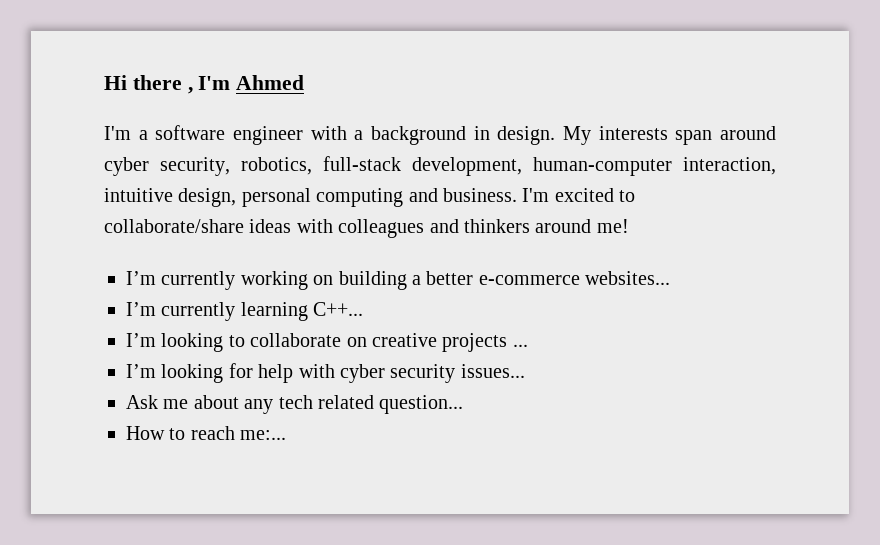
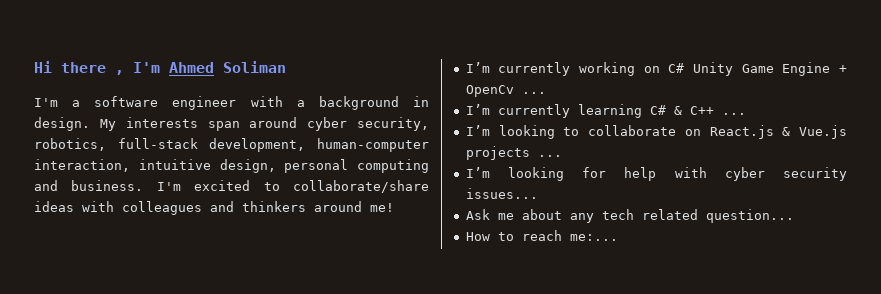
(305, 82) none -> [223,61,286,73] Soliman
[338,271,671,290] building a better e-commerce websites... -> [668,62,847,76] [465,85,546,97] C# Unity Game Engine + OpenCv ...
[313,302,364,316] C++... -> [649,105,746,115] C# & C++ ...
[372,333,437,347] creative -> [709,125,847,139] React.js & Vue.js

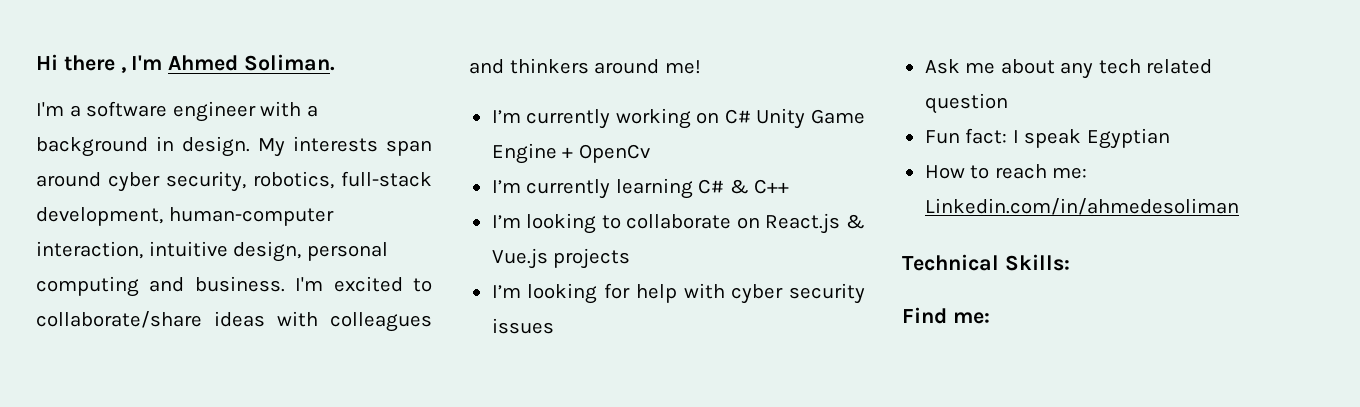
[223,61,286,73] Soliman -> [244,54,336,71] Soliman.
[521,92,546,94] ... -> (650, 153) none
[721,113,746,115] ... -> (790, 186) none
[537,155,562,157] ... -> (631, 258) none
[465,188,538,199] issues... -> [491,318,554,334] issues
[705,209,794,223] [465,230,618,241] question... // How to reach me:... -> [924,93,1008,114] [924,128,1170,149] [924,164,1088,179] [924,198,1239,215] [902,254,1070,271] [902,307,990,324] question // Fun fact: I speak Egyptian // How to reach me: Linkedin.com/in/ahmedesoliman // Technical Skills: // Find me:

